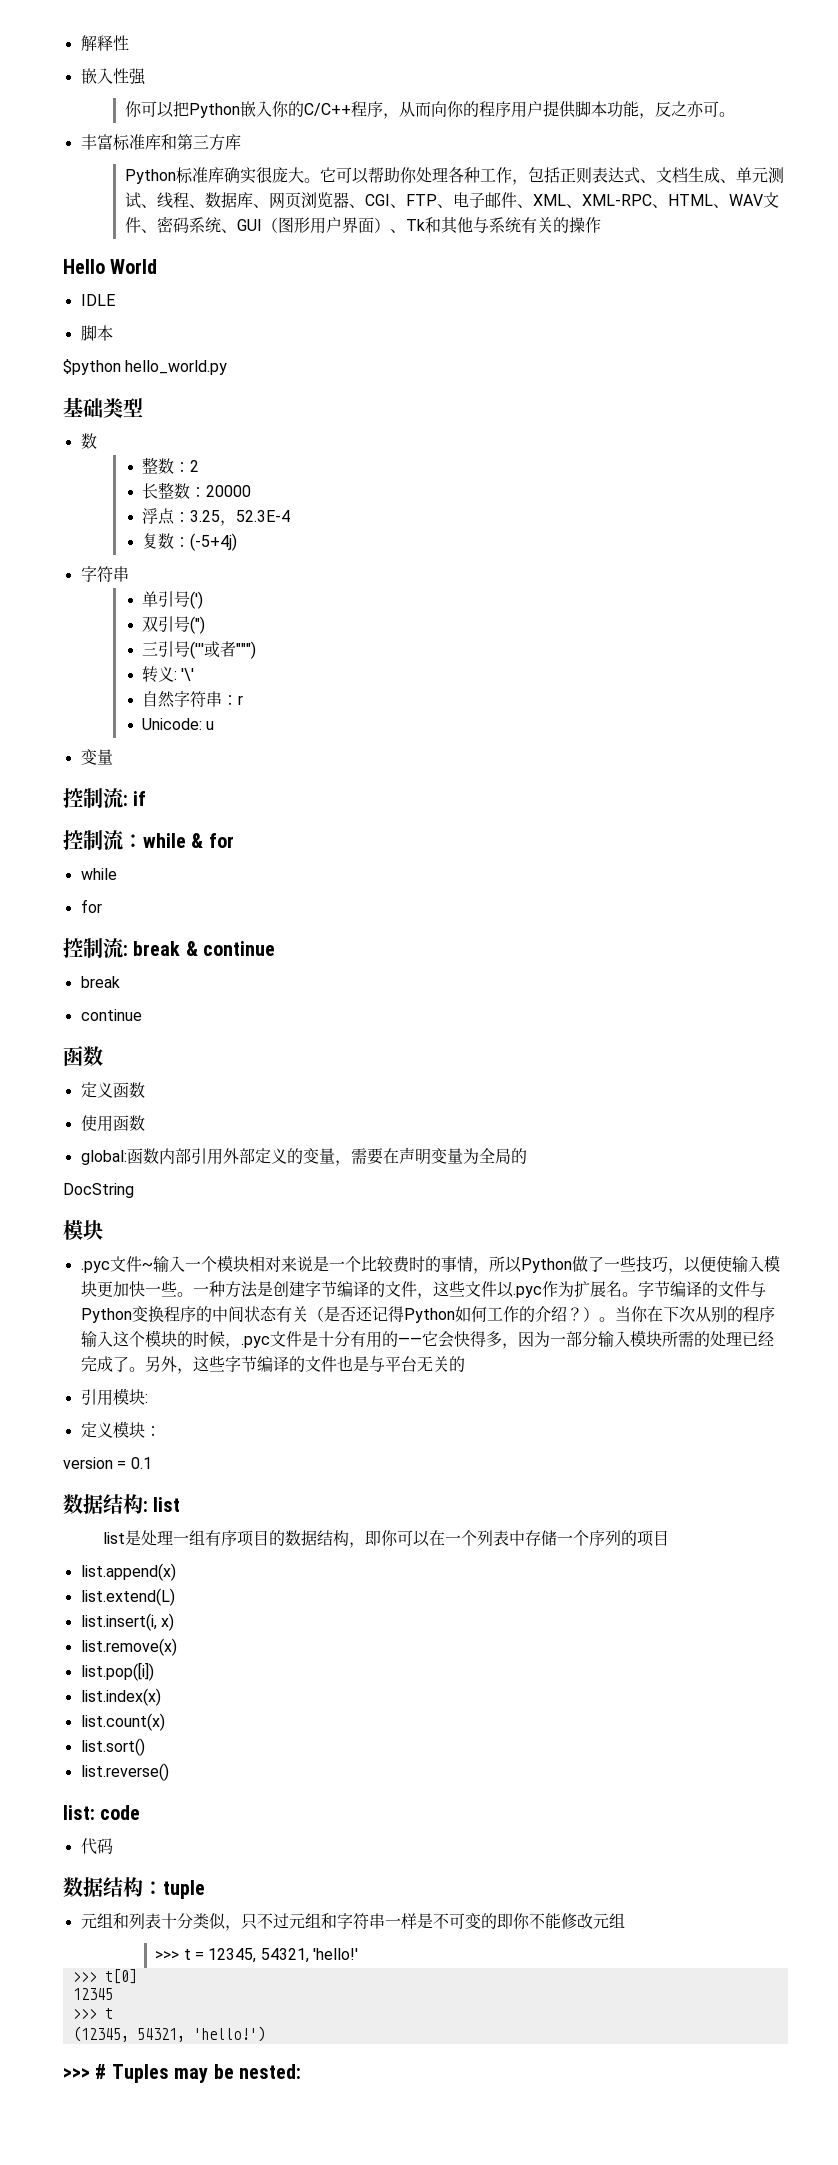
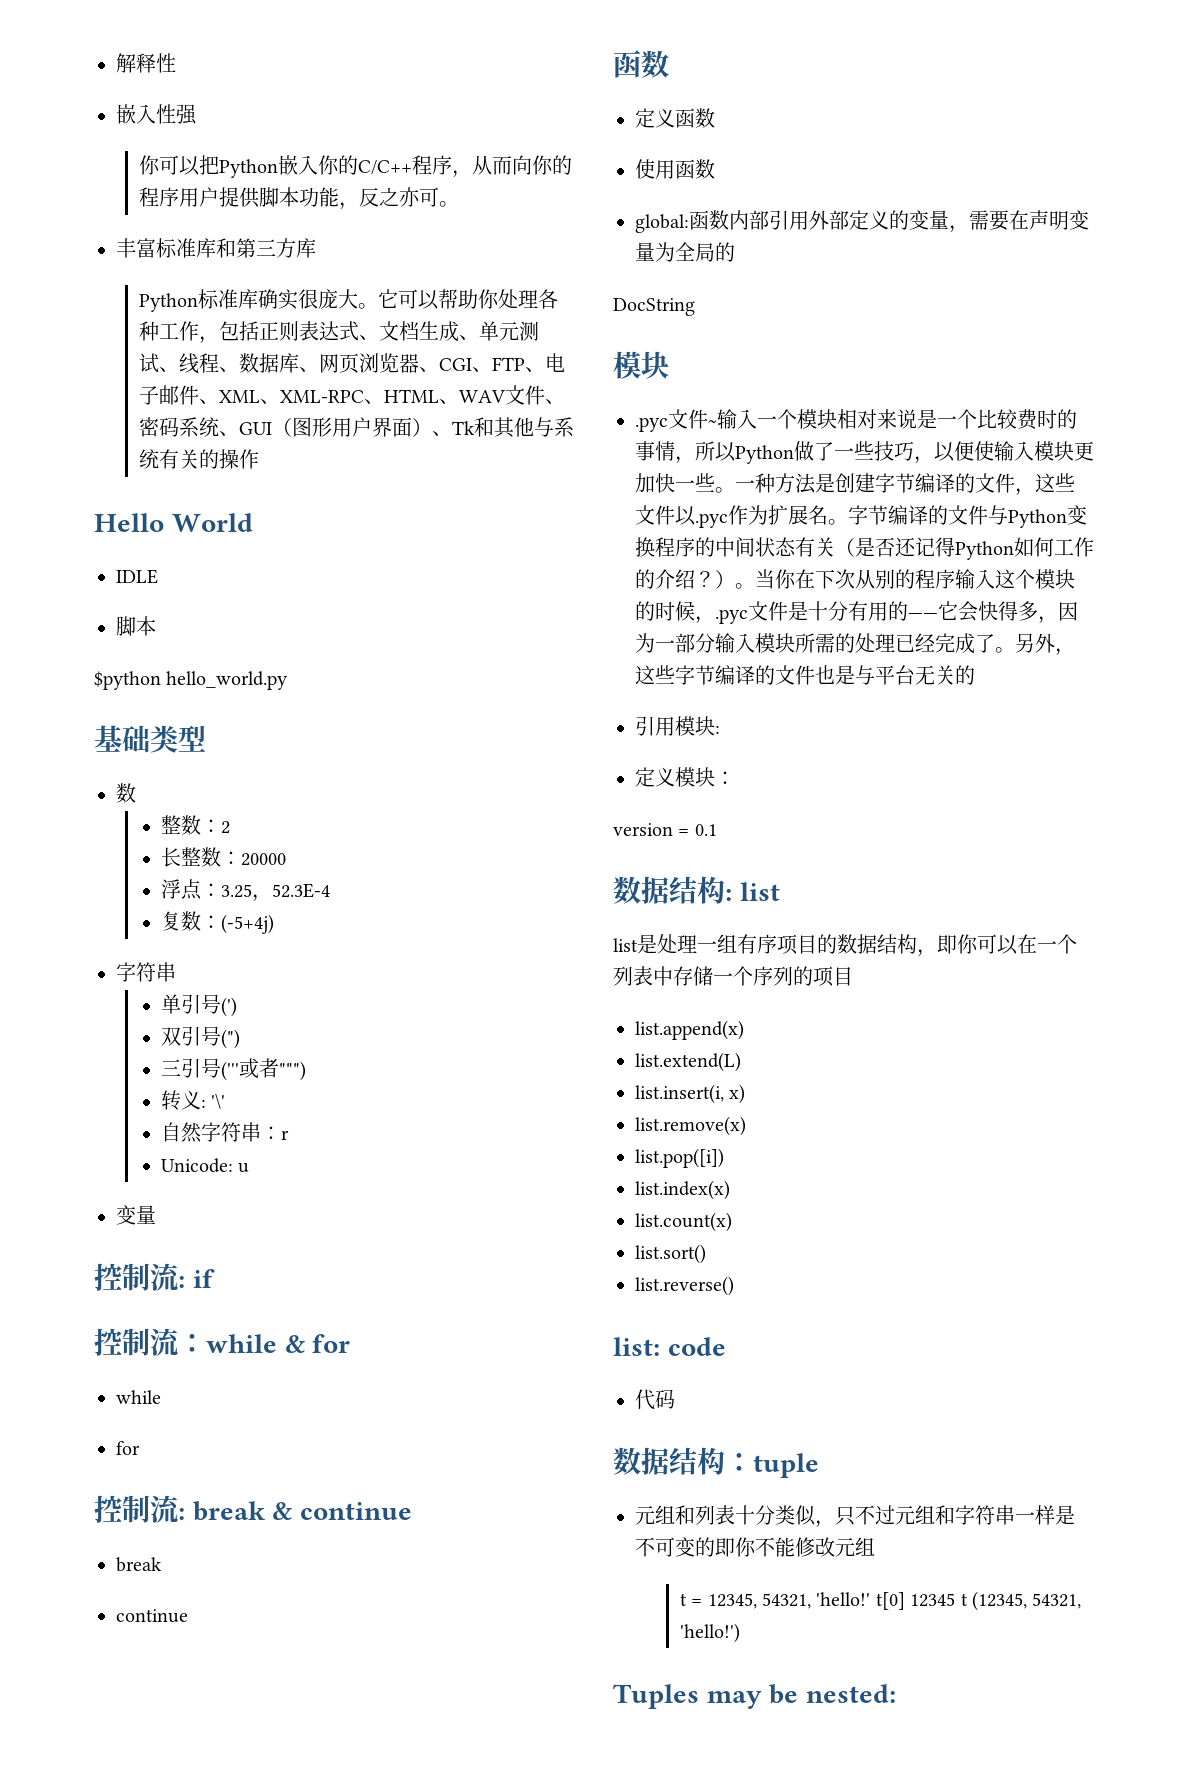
[155,1951,180,1960] >>> -> (875, 1546) none
[72,1972,97,1982] // >>> -> (871, 1599) none
(137, 1976) // -> (905, 1601) none
[72,2008,113,2019] // >>> t // -> [960,1593,968,1606] t
[63,2064,107,2079] >>> # -> (740, 1633) none

